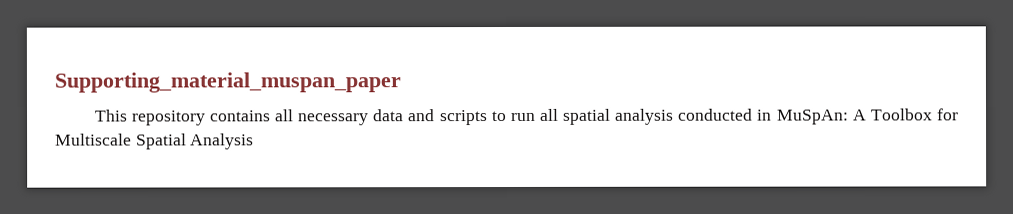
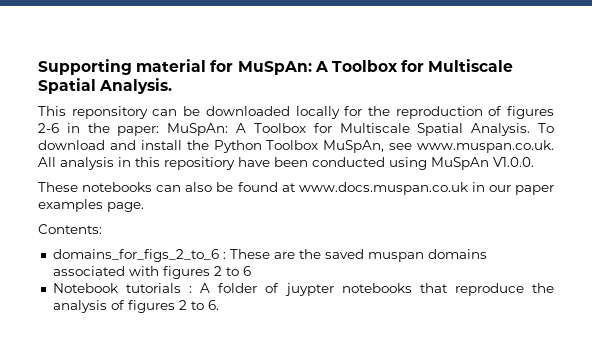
[54,72,401,93] [94,108,959,126] [55,133,255,150] Supporting_material_muspan_paper // This repository contains all necessary data and scripts to run all spatial analysis conducted in MuSpAn: A Toolbox for Multiscale Spatial Analysis -> [38,59,514,75] [38,78,173,94] [38,106,554,119] [38,123,554,136] [38,140,554,153] [38,157,534,170] [38,182,554,195] [38,199,144,212] [38,224,102,234] [52,249,487,262] [52,266,251,279] [52,283,554,296] [52,300,219,313] Supporting material for MuSpAn: A Toolbox for Multiscale Spatial Analysis. // This reponsitory can be downloaded locally for the reproduction of figures 2-6 in the paper: MuSpAn: A Toolbox for Multiscale Spatial Analysis. To download and install the Python Toolbox MuSpAn, see www.muspan.co.uk. All analysis in this repositiory have been conducted using MuSpAn V1.0.0. // These notebooks can also be found at www.docs.muspan.co.uk in our paper examples page. // Contents: // domains_for_figs_2_to_6 : These are the saved muspan domains associated with figures 2 to 6 // Notebook tutorials : A folder of juypter notebooks that reproduce the analysis of figures 2 to 6.

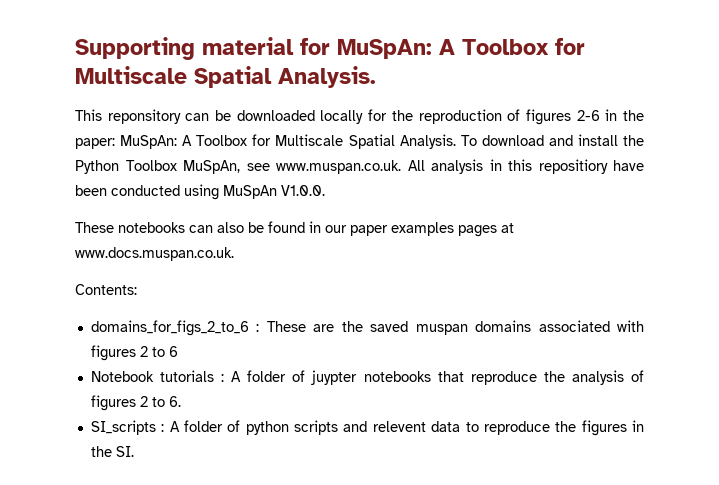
[281,182,468,195] at www.docs.muspan.co.uk -> (305, 227) none
[107,202,144,212] page. -> [458,223,514,237] [75,247,234,261] pages at www.docs.muspan.co.uk.
(219, 305) none -> [90,420,644,436] [90,446,134,457] // SI_scripts : A folder of python scripts and relevent data to reproduce the figures in the SI.

